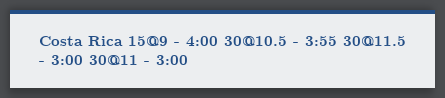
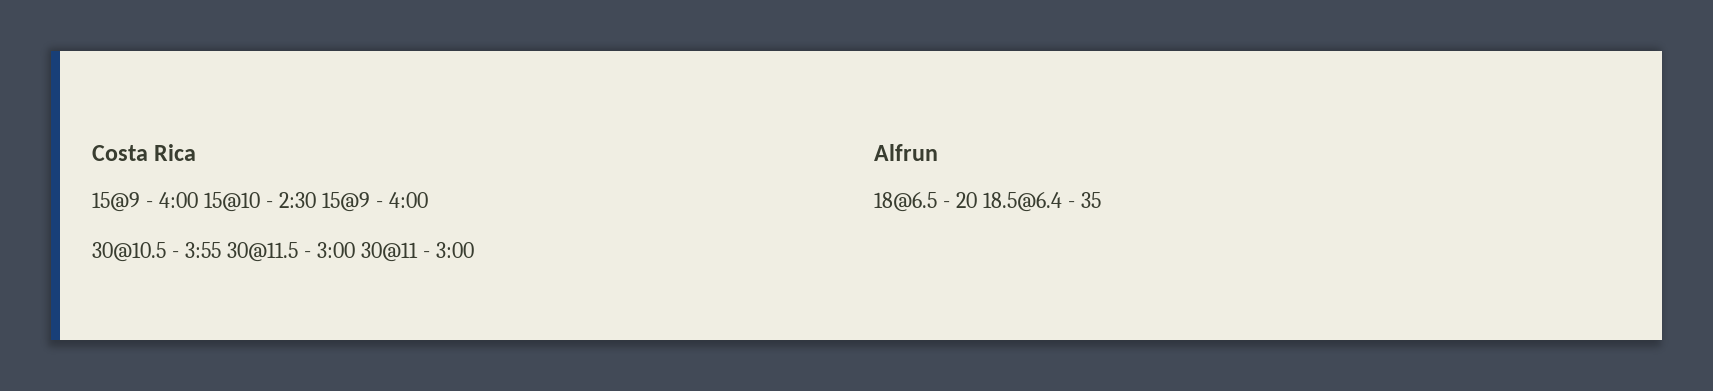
[128,36,218,47] 15@9 - 4:00 -> [92,192,428,212] // 15@9 - 4:00 15@10 - 2:30 15@9 - 4:00 //
(188, 60) none -> [874,144,938,161] [874,192,1101,212] // Alfrun // 18@6.5 - 20 18.5@6.4 - 35

